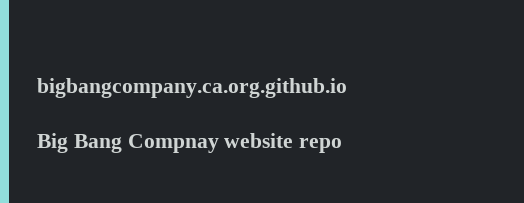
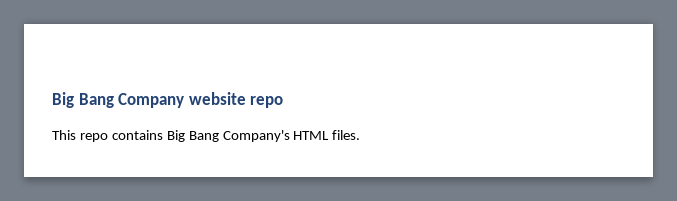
[37,78,347,98] [37,133,219,153] bigbangcompany.ca.org.github.io // Big Bang Compnay -> [52,92,185,108] Big Bang Company
(343, 145) none -> [52,130,361,142] // This repo contains Big Bang Company's HTML files.

